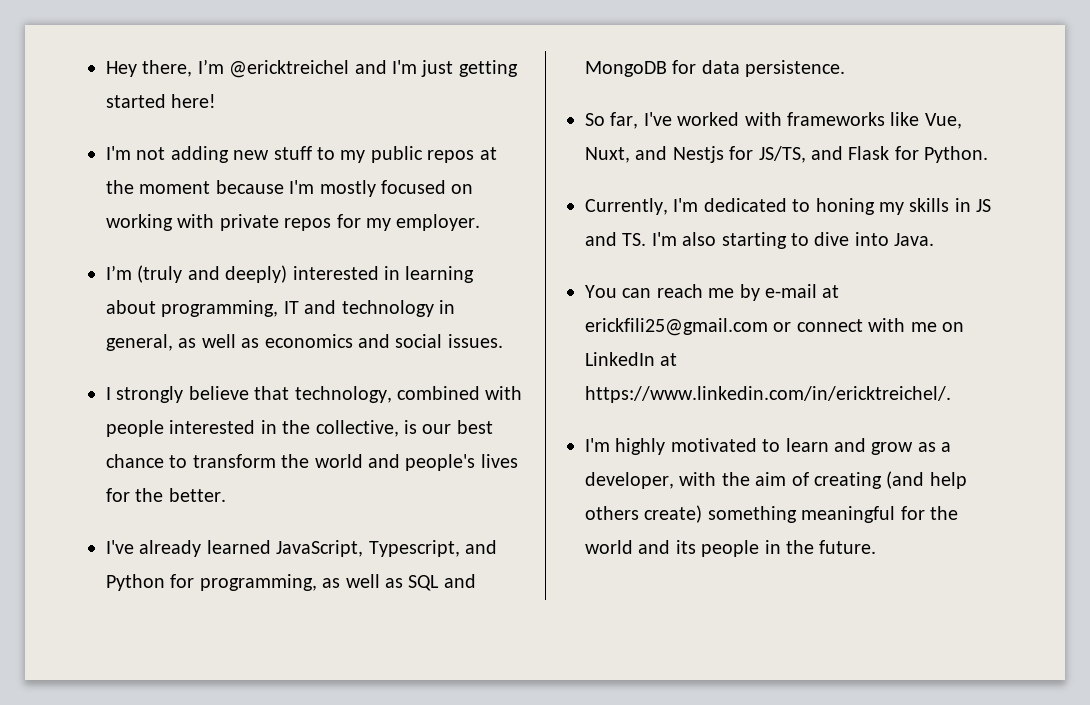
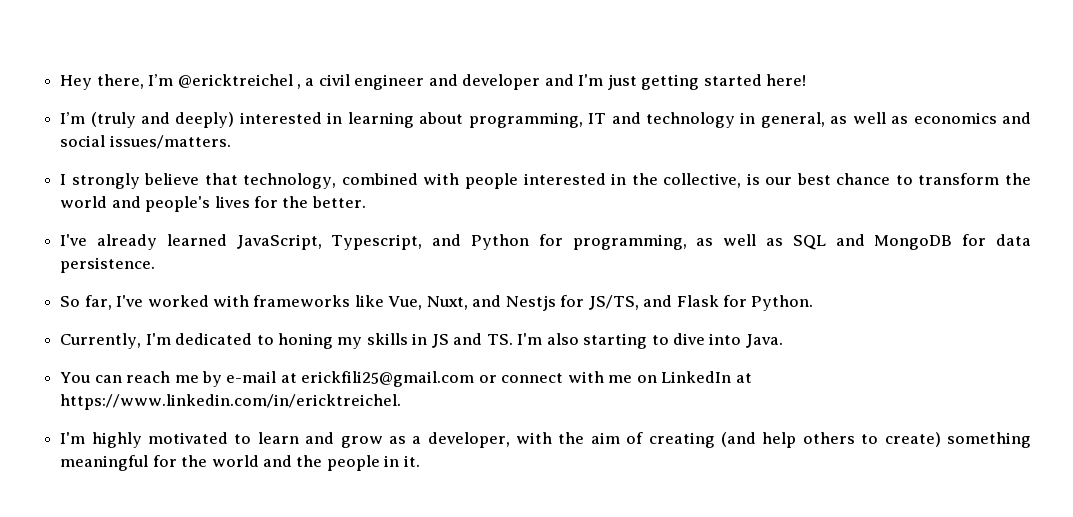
(350, 69) none -> [296,74,541,90] , a civil engineer and developer
[106,146,497,163] [106,180,474,197] [106,214,481,231] // I'm not adding new stuff to my public repos at the moment because I'm mostly focused on working with private repos for my employer. -> (806, 80) none
[447,334,503,348] issues. -> [109,135,231,149] issues/matters.
[585,386,951,403] https://www.linkedin.com/in/ericktreichel/. -> [60,394,402,410] https://www.linkedin.com/in/ericktreichel.
(639, 513) none -> [861,434,879,444] to
[675,540,696,554] its -> [296,455,323,467] the
[786,540,877,554] the future. -> [403,455,420,467] it.

